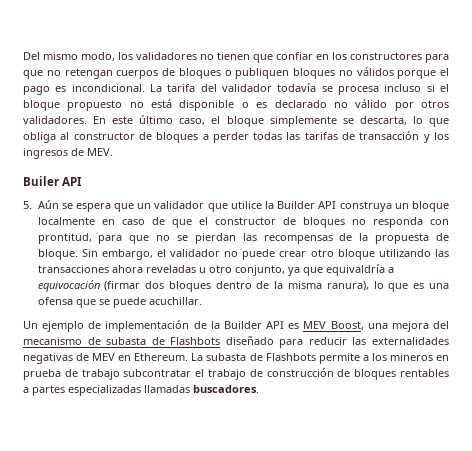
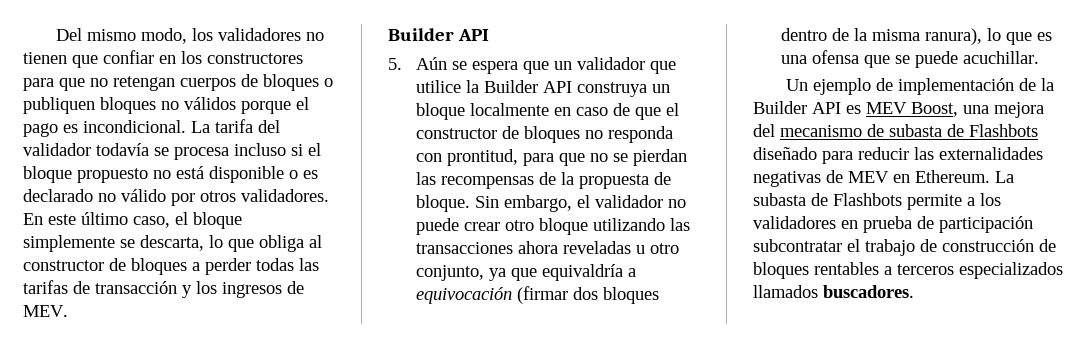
[23,176,59,186] Builer -> [388,28,454,41] Builder
[389,353,433,361] mineros -> [753,216,836,229] validadores
[81,369,120,380] trabajo -> [939,216,1033,233] participación
[32,385,190,396] partes especializadas llamadas -> [897,262,1063,279] [753,285,818,298] terceros especializados llamados

